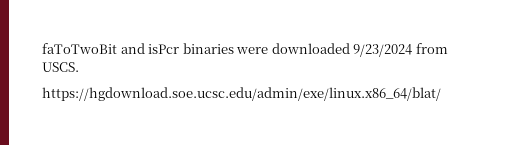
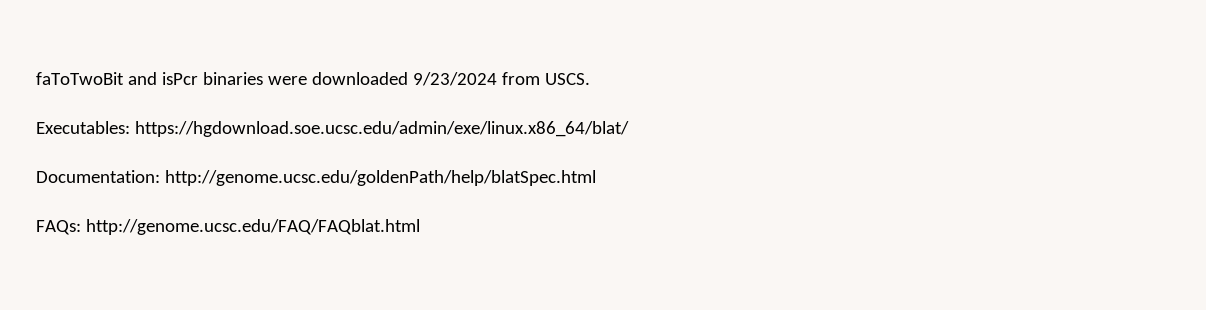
(79, 67) none -> [36,121,130,134] Executables:
(441, 94) none -> [36,170,596,186] [36,219,420,235] // Documentation: http://genome.ucsc.edu/goldenPath/help/blatSpec.html // FAQs: http://genome.ucsc.edu/FAQ/FAQblat.html

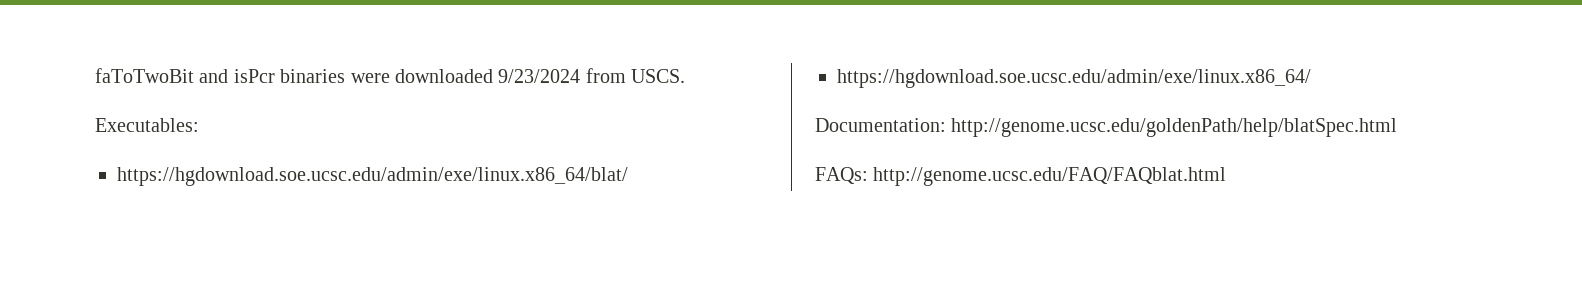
(130, 127) none -> (199, 125) //
(629, 129) none -> [837,69,1311,88] // https://hgdownload.soe.ucsc.edu/admin/exe/linux.x86_64/

